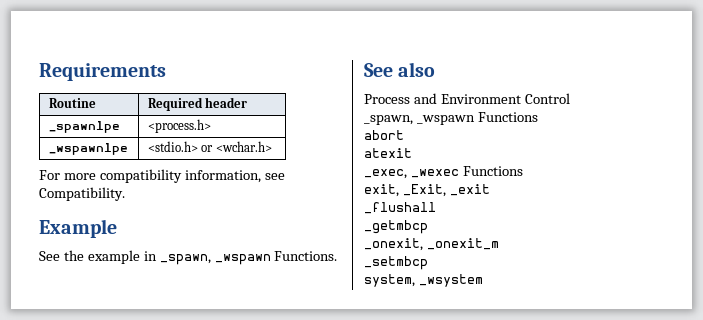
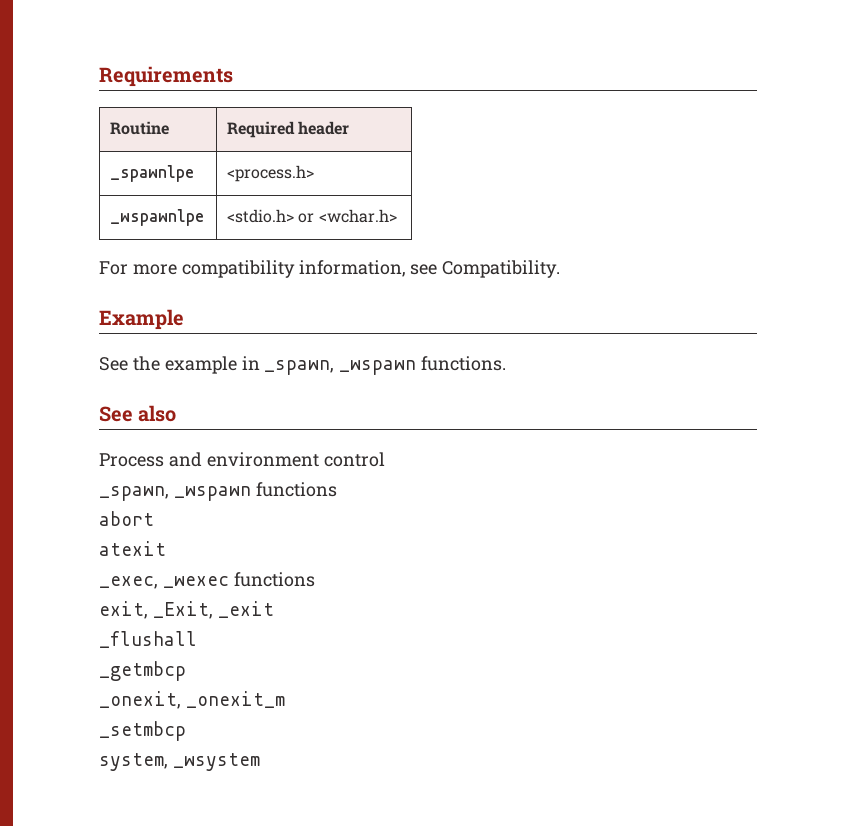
[274,251,338,261] Functions. -> [421,356,507,371] functions.
[440,93,570,104] [364,112,538,125] Environment Control // _spawn, _wspawn Functions -> [206,452,385,467] [99,482,337,501] environment control // _spawn, _wspawn functions
[462,166,523,176] Functions -> [233,572,315,587] functions

